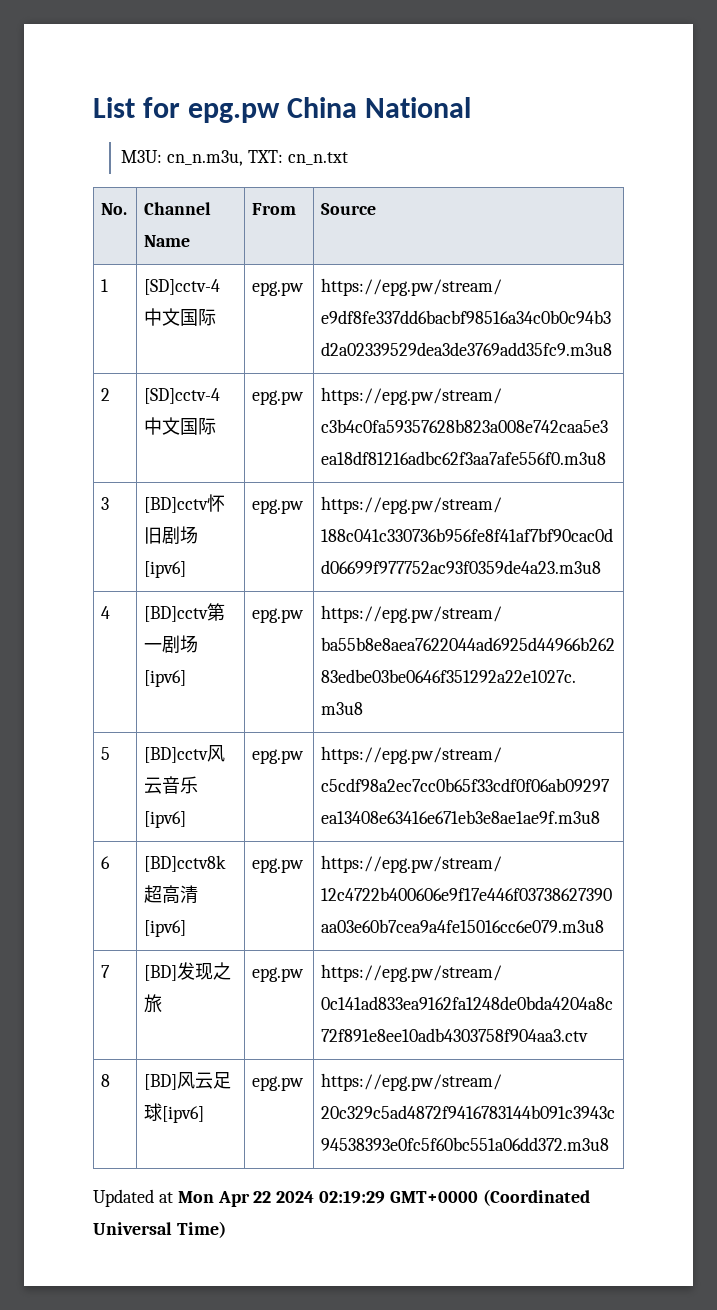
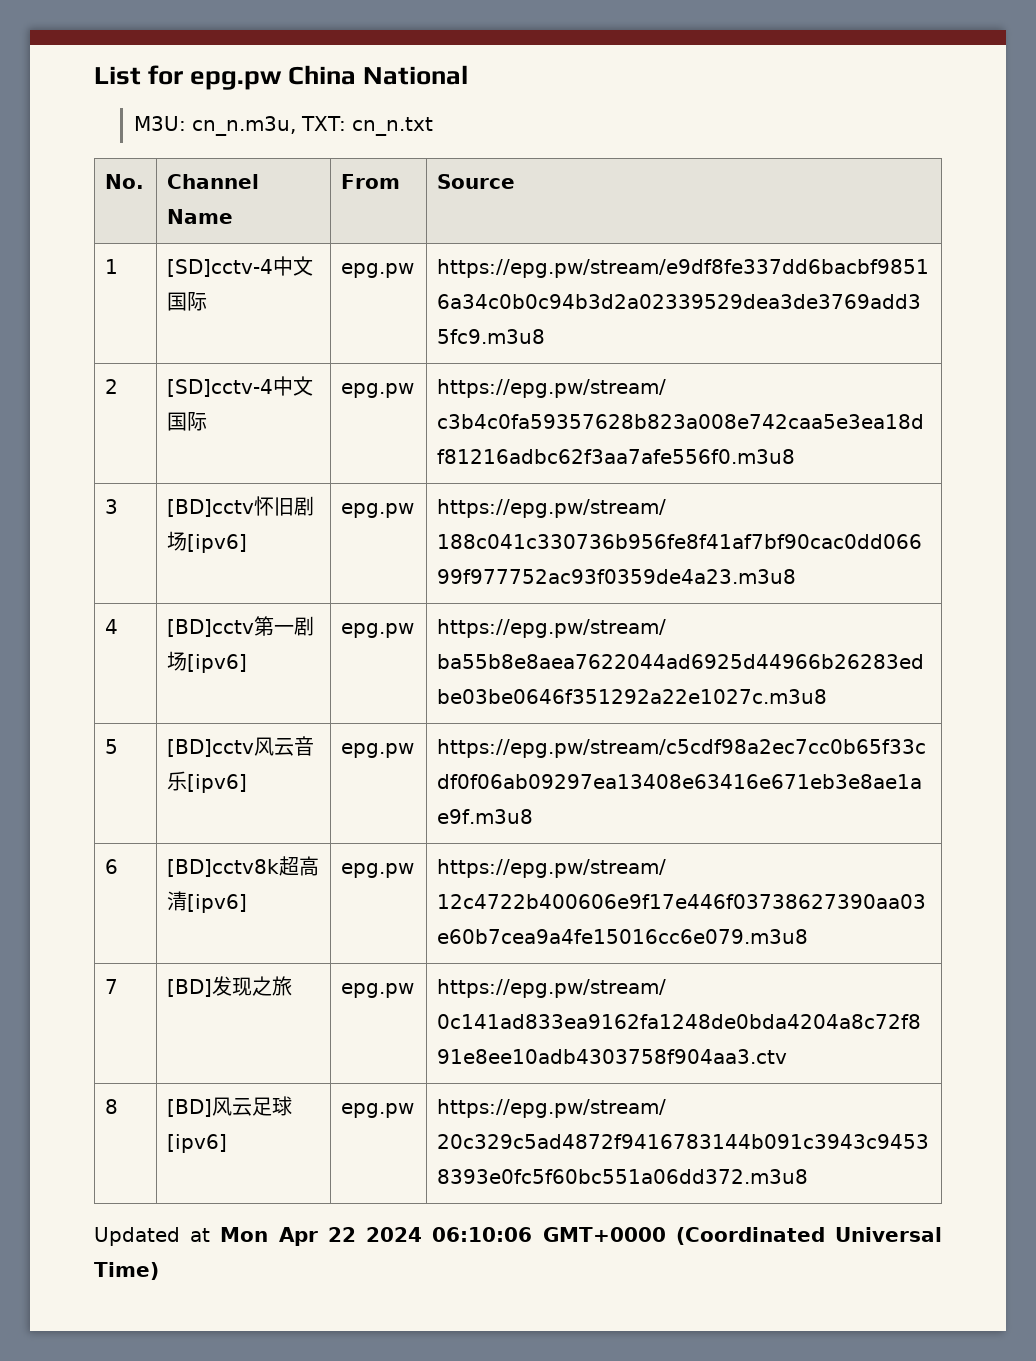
[319,1190,386,1204] 02:19:29 -> [432,1227,533,1242] 06:10:06

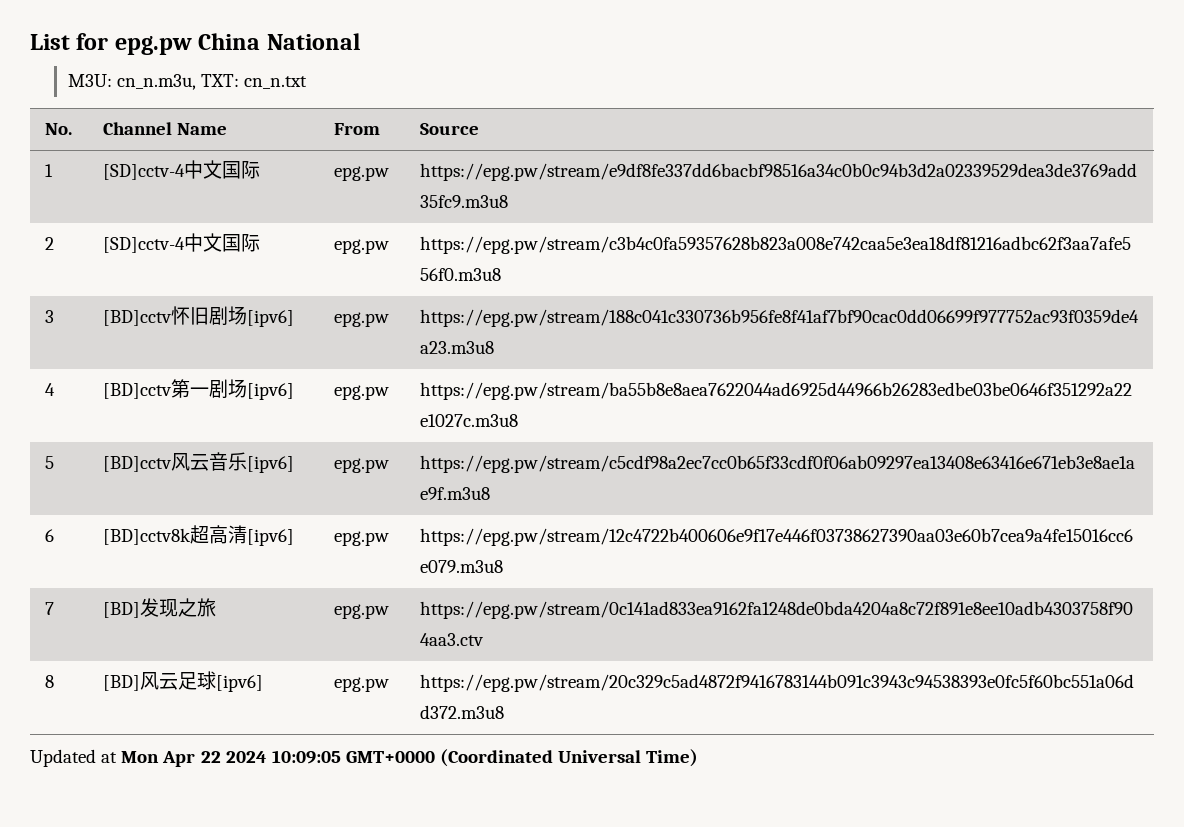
[432,1227,533,1242] 06:10:06 -> [271,750,341,764] 10:09:05

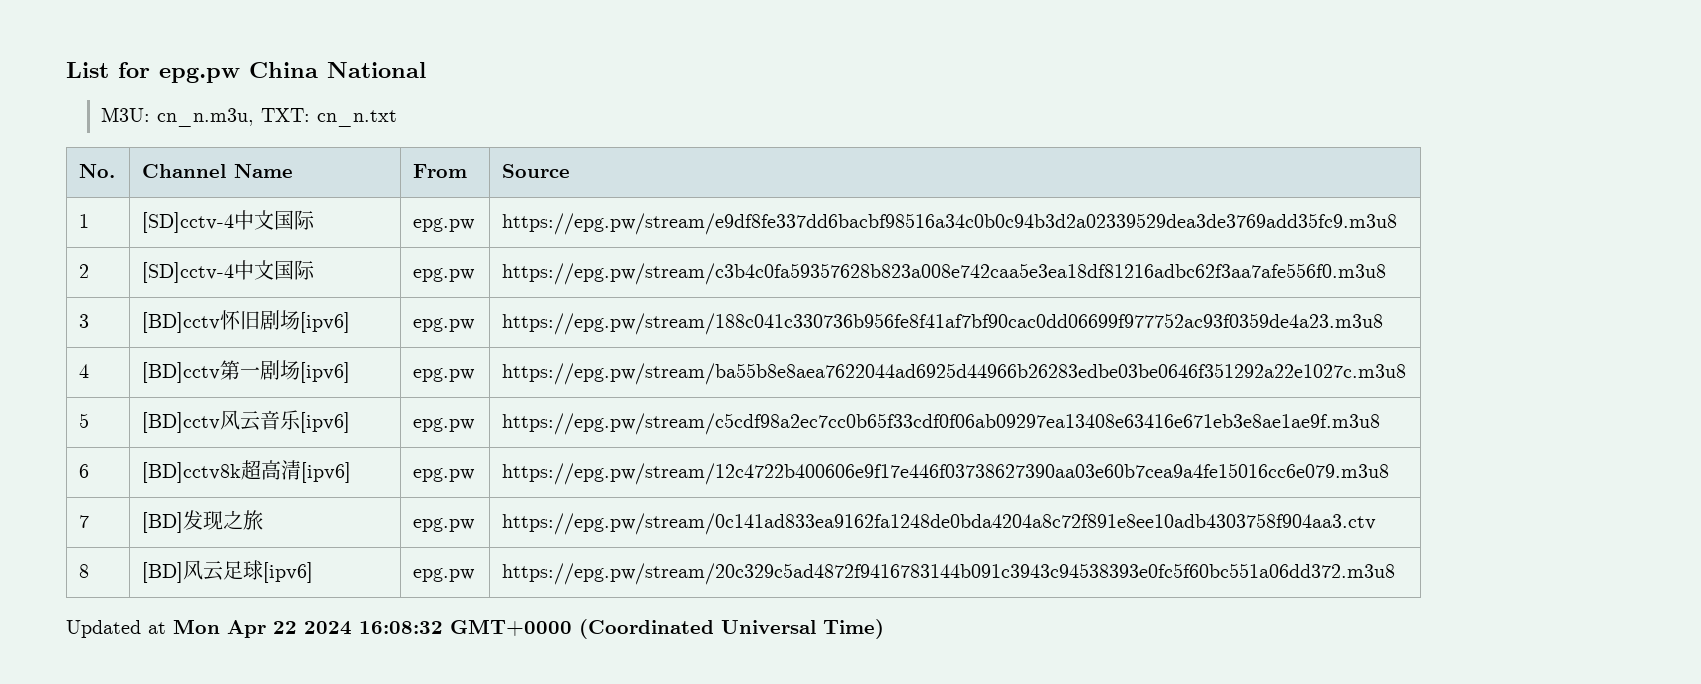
[271,750,341,764] 10:09:05 -> [359,621,443,634] 16:08:32

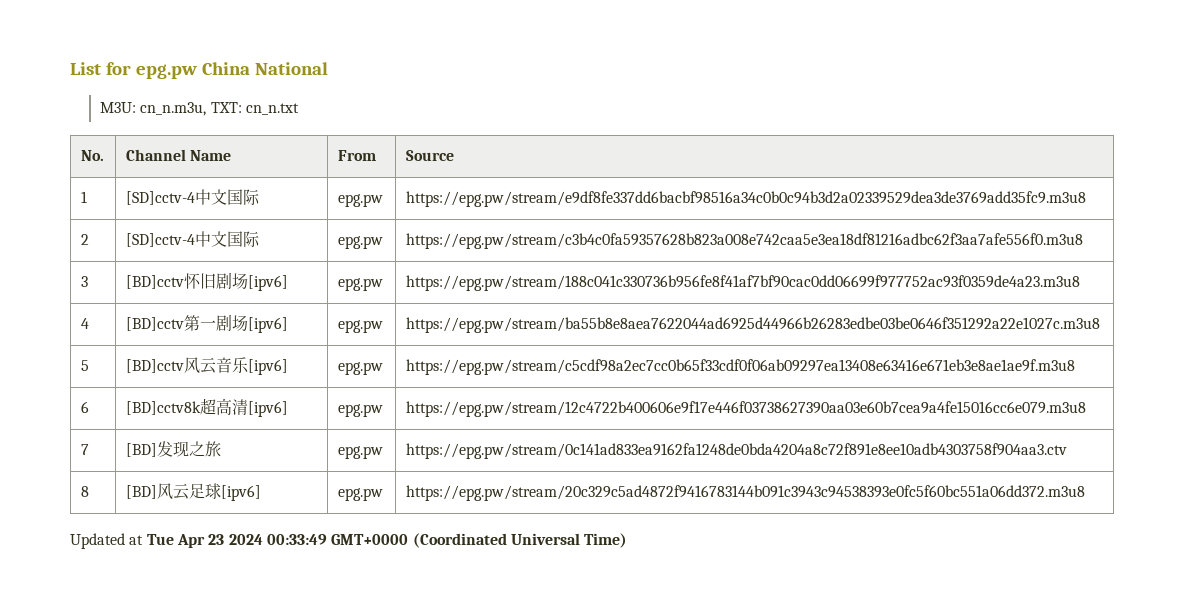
[173,619,443,638] Mon Apr 22 2024 16:08:32 -> [146,534,327,548] Tue Apr 23 2024 00:33:49

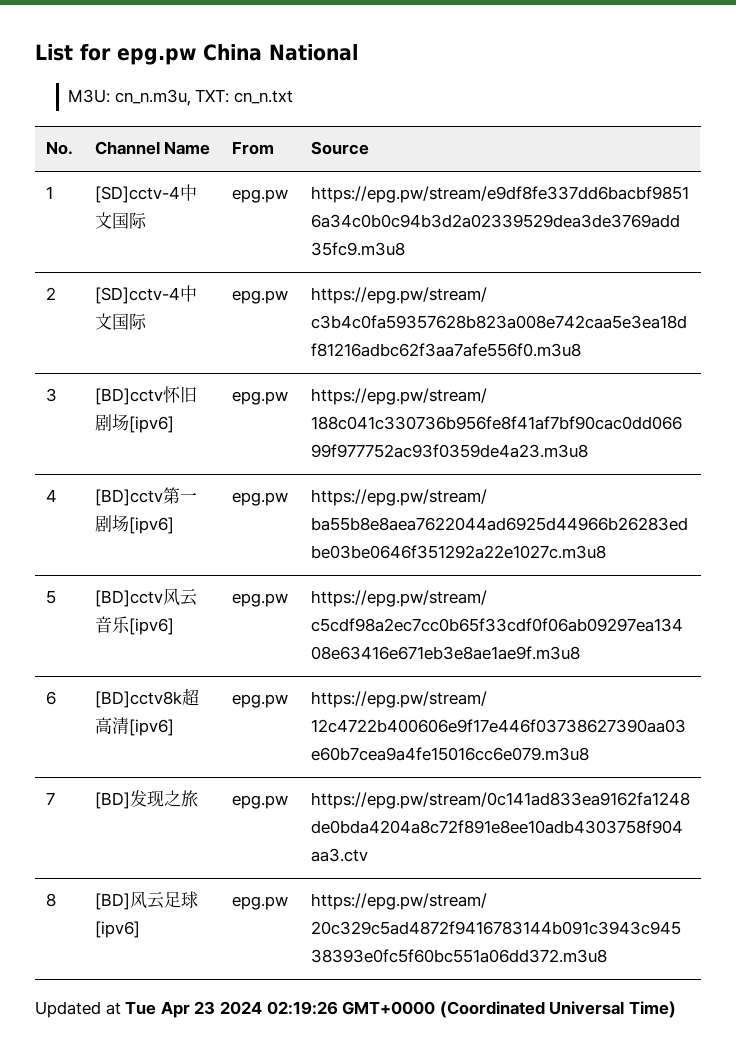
[266,534,327,545] 00:33:49 -> [266,1001,338,1015] 02:19:26

